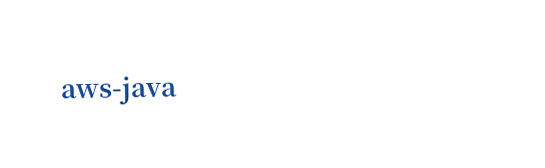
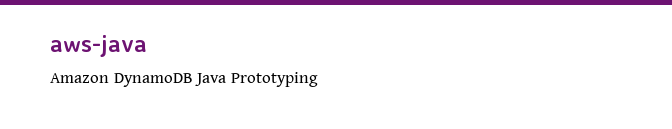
(178, 90) none -> [50,72,318,87] // Amazon DynamoDB Java Prototyping

